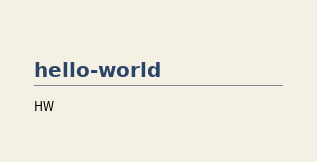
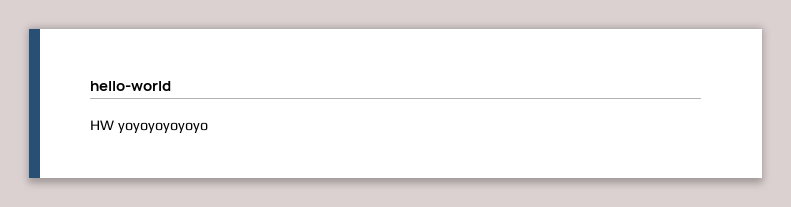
(54, 106) none -> [117,122,208,134] yoyoyoyoyoyo

